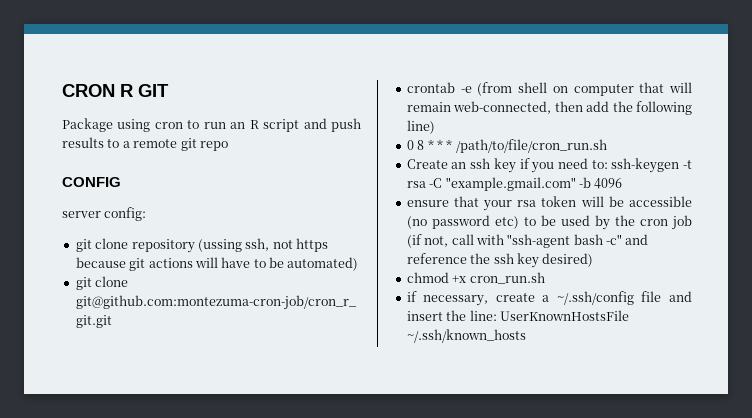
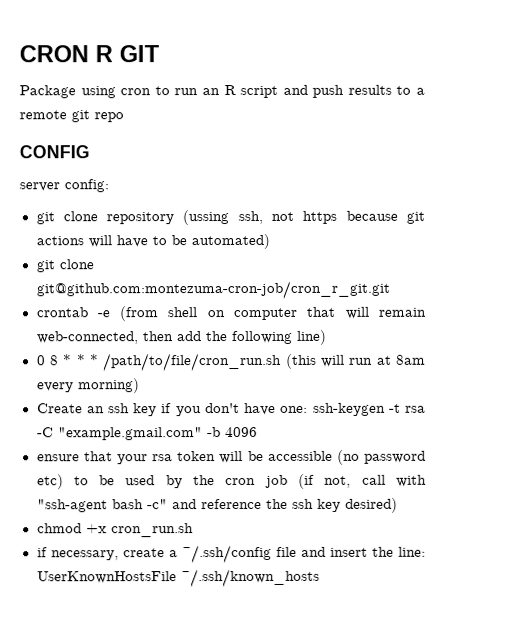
(607, 146) none -> [285,353,427,369] [36,378,140,394] (this will run at 8am every morning)
[557,158,608,169] need to: -> [204,402,309,416] don't have one:

